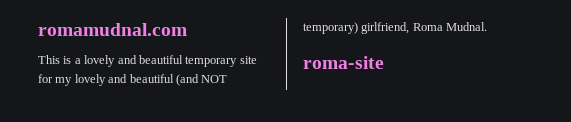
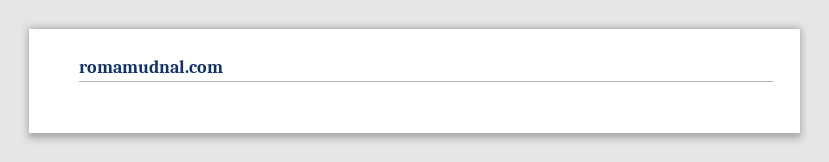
[38,55,257,67] [38,74,228,86] [303,22,488,34] [303,56,384,69] // This is a lovely and beautiful temporary site for my lovely and beautiful (and NOT temporary) girlfriend, Roma Mudnal. // roma-site -> (223, 66) none

